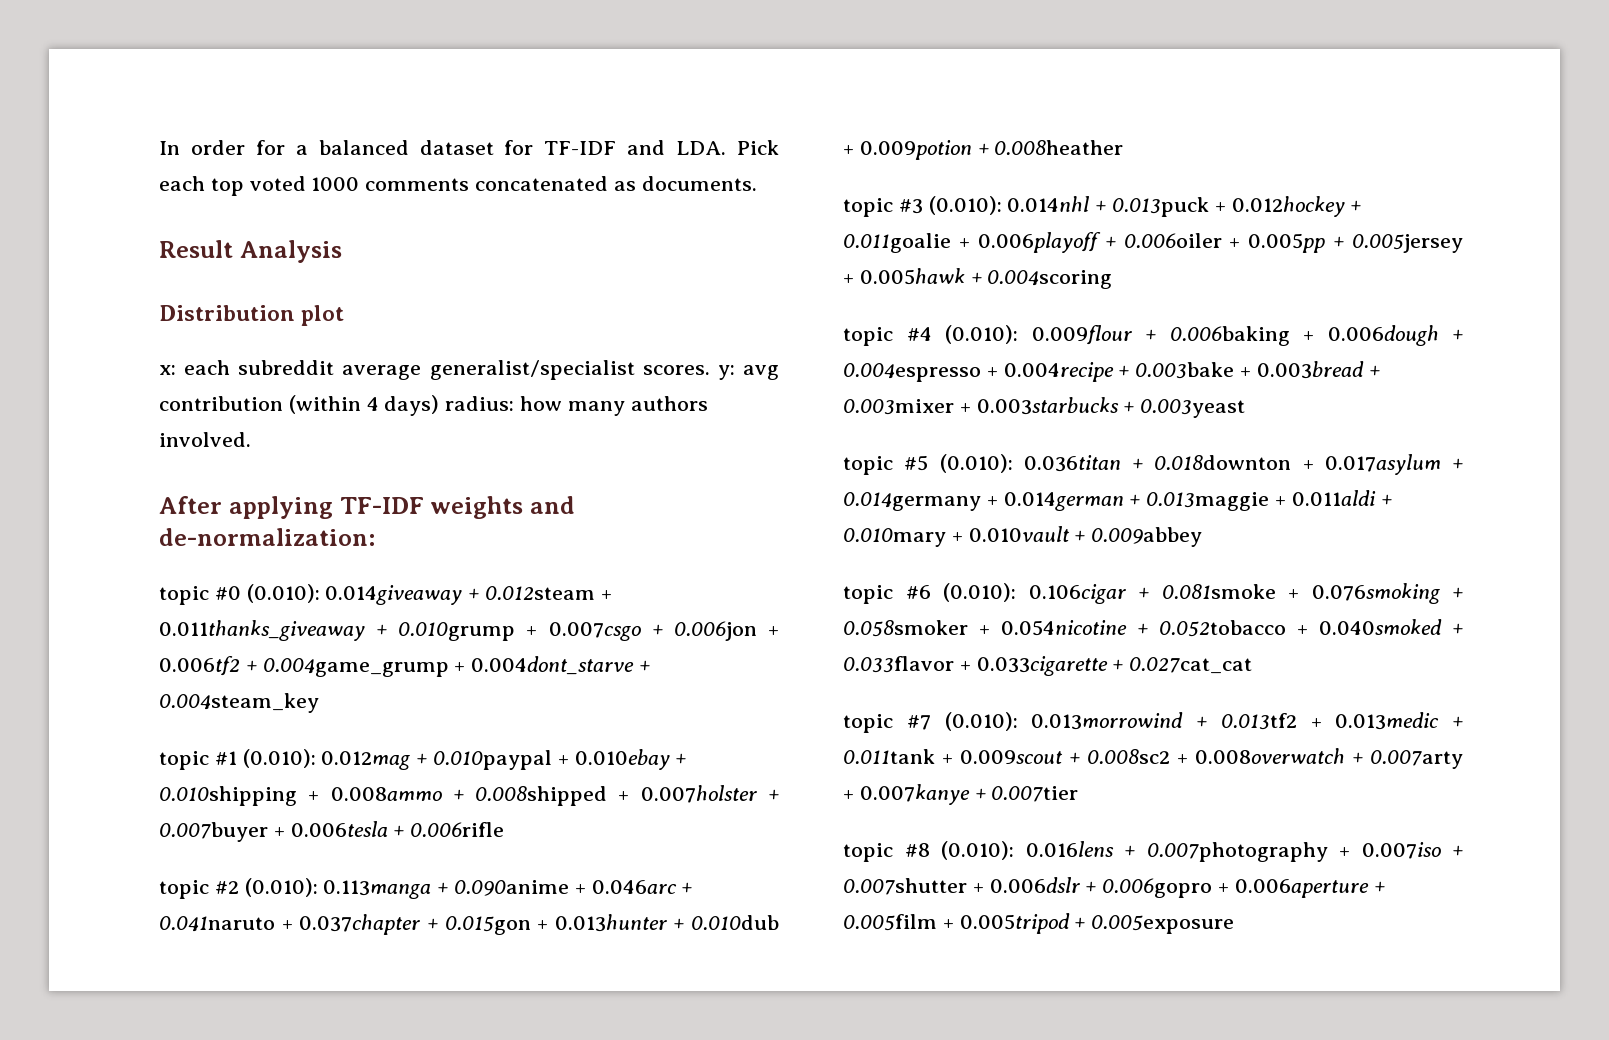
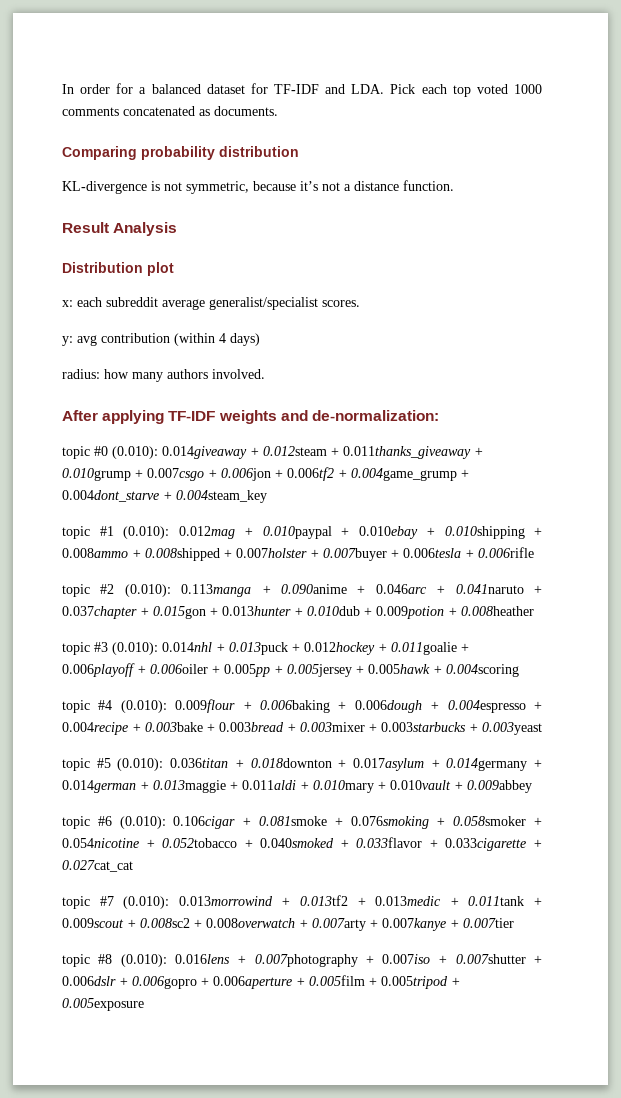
(757, 183) none -> [62,146,299,160] [62,180,454,194] // Comparing probability distribution // KL-divergence is not symmetric, because it’s not a distance function.
(710, 370) none -> (360, 303) //
(440, 405) none -> (260, 339) //

